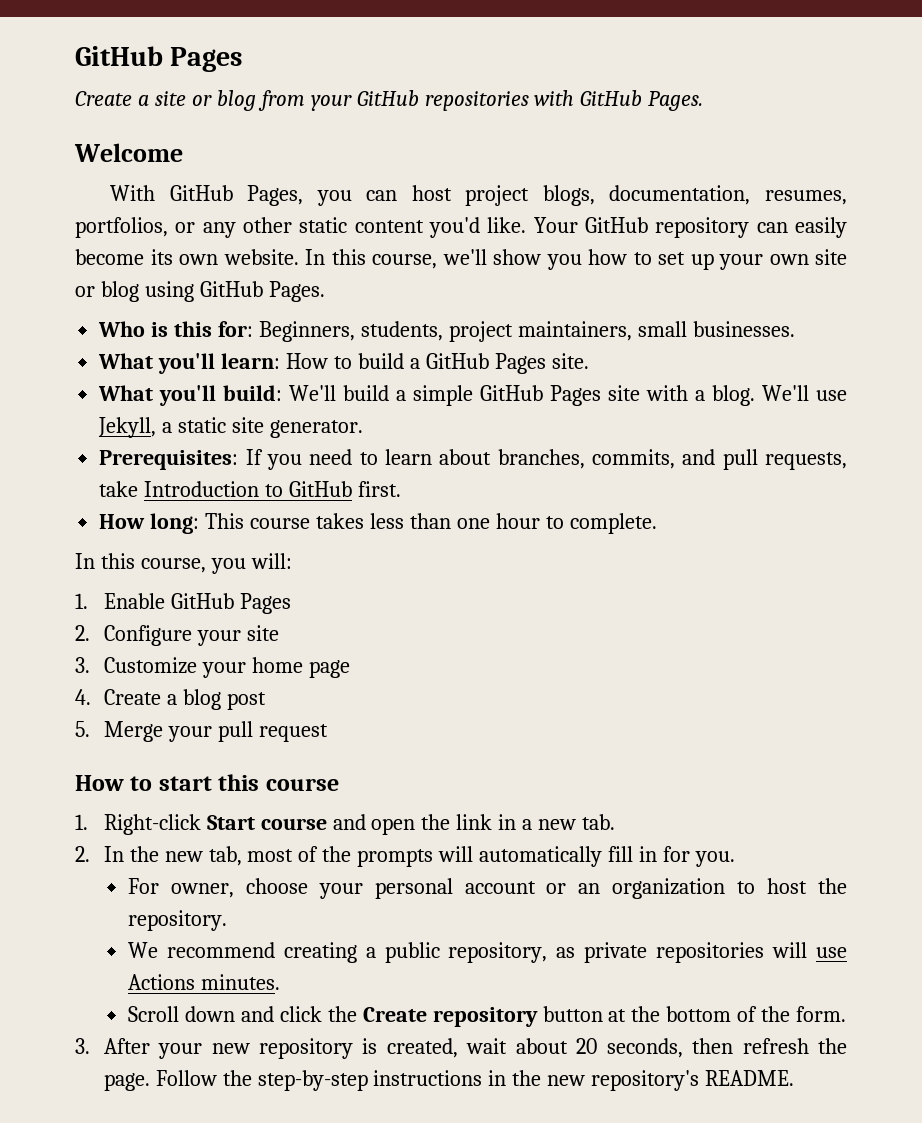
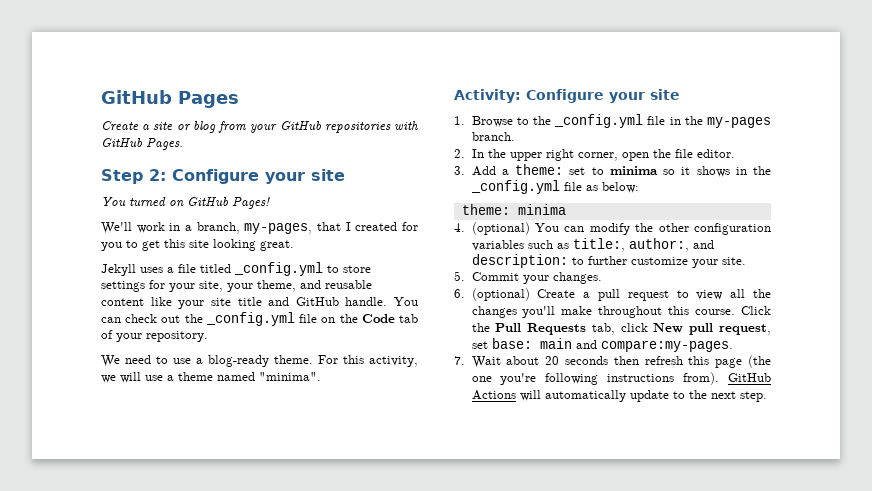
[74,143,183,162] [110,185,847,206] [75,217,848,238] [75,249,847,270] [75,281,325,302] [98,321,795,342] [98,353,589,374] [98,385,847,406] [98,417,363,438] [99,449,847,470] [99,481,401,497] [99,513,657,534] [75,553,292,574] [75,593,291,614] [75,625,279,646] [75,657,350,678] [75,689,266,710] [75,721,328,742] [75,774,339,791] [75,814,616,835] [75,846,735,867] [127,878,848,899] [127,910,227,931] [127,942,847,963] [127,974,280,990] [127,1006,847,1027] [75,1038,847,1059] [103,1070,795,1091] Welcome // With GitHub Pages, you can host project blogs, documentation, resumes, portfolios, or any other static content you'd like. Your GitHub repository can easily become its own website. In this course, we'll show you how to set up your own site or blog using GitHub Pages. // Who is this for: Beginners, students, project maintainers, small businesses. // What you'll learn: How to build a GitHub Pages site. // What you'll build: We'll build a simple GitHub Pages site with a blog. We'll use Jekyll, a static site generator. // Prerequisites: If you need to learn about branches, commits, and pull requests, take Introduction to GitHub first. // How long: This course takes less than one hour to complete. // In this course, you will: // 1. Enable GitHub Pages // 2. Configure your site // 3. Customize your home page // 4. Create a blog post // 5. Merge your pull request // How to start this course // 1. Right-click Start course and open the link in a new tab. // 2. In the new tab, most of the prompts will automatically fill in for you. // For owner, choose your personal account or an organization to host the repository. // We recommend creating a public repository, as private repositories will use Actions minutes. // Scroll down and click the Create repository button at the bottom of the form. // 3. After your new repository is created, wait about 20 seconds, then refresh the page. Follow the step-by-step instructions in the new repository's README. -> [101,169,345,184] [101,197,270,209] [101,222,418,234] [101,239,294,251] [101,262,371,276] [101,280,372,292] [101,297,418,309] [101,312,419,326] [101,330,208,342] [101,355,418,367] [101,372,321,383] [454,89,680,103] [454,114,771,128] [471,132,515,141] [454,149,735,161] [454,164,771,177] [470,180,639,194] [461,204,566,215] [454,222,771,235] [471,238,714,252] [471,254,746,268] [454,271,602,284] [454,288,771,301] [471,306,771,318] [471,323,771,335] [471,338,733,352] [454,355,771,368] [471,372,771,385] [471,390,767,402] Step 2: Configure your site // You turned on GitHub Pages! // We'll work in a branch, my-pages, that I created for you to get this site looking great. // Jekyll uses a file titled _config.yml to store settings for your site, your theme, and reusable content like your site title and GitHub handle. You can check out the _config.yml file on the Code tab of your repository. // We need to use a blog-ready theme. For this activity, we will use a theme named "minima". // Activity: Configure your site // 1. Browse to the _config.yml file in the my-pages branch. // 2. In the upper right corner, open the file editor. // 3. Add a theme: set to minima so it shows in the _config.yml file as below: // theme: minima // 4. (optional) You can modify the other configuration variables such as title:, author:, and description: to further customize your site. // 5. Commit your changes. // 6. (optional) Create a pull request to view all the changes you'll make throughout this course. Click the Pull Requests tab, click New pull request, set base: main and compare:my-pages. // 7. Wait about 20 seconds then refresh this page (the one you're following instructions from). GitHub Actions will automatically update to the next step.

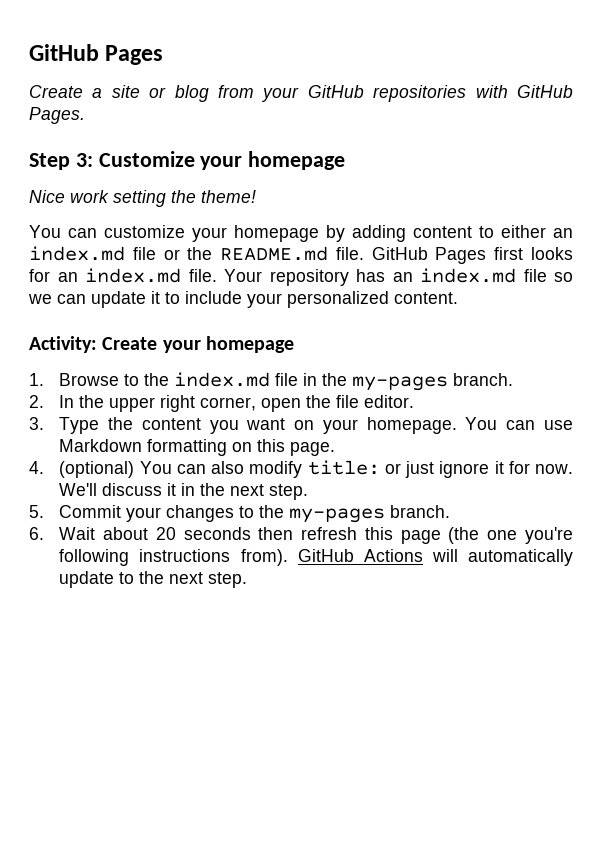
[149,169,345,184] [101,197,270,209] [101,222,418,234] [101,239,294,251] [101,262,371,276] [101,280,372,292] [101,297,418,309] [101,312,419,326] [101,330,208,342] [101,355,418,367] [101,372,321,383] [454,89,680,103] 2: Configure your site // You turned on GitHub Pages! // We'll work in a branch, my-pages, that I created for you to get this site looking great. // Jekyll uses a file titled _config.yml to store settings for your site, your theme, and reusable content like your site title and GitHub handle. You can check out the _config.yml file on the Code tab of your repository. // We need to use a blog-ready theme. For this activity, we will use a theme named "minima". // Activity: Configure your site -> [75,151,346,170] [29,190,256,207] [29,225,573,242] [29,246,573,264] [29,268,573,286] [28,291,458,308] [29,336,295,353] 3: Customize your homepage // Nice work setting the theme! // You can customize your homepage by adding content to either an index.md file or the README.md file. GitHub Pages first looks for an index.md file. Your repository has an index.md file so we can update it to include your personalized content. // Activity: Create your homepage
[554,114,644,128] _config.yml -> [174,372,271,387] index.md
[471,164,771,177] [470,180,639,194] [461,204,566,215] [454,222,771,235] [471,238,714,252] [471,254,746,268] [454,271,602,284] [454,288,771,301] [471,306,771,318] [471,323,771,335] [471,338,733,352] [454,356,465,365] Add a theme: set to minima so it shows in the _config.yml file as below: // theme: minima // 4. (optional) You can modify the other configuration variables such as title:, author:, and description: to further customize your site. // 5. Commit your changes. // 6. (optional) Create a pull request to view all the changes you'll make throughout this course. Click the Pull Requests tab, click New pull request, set base: main and compare:my-pages. // 7. -> [59,417,574,434] [59,439,336,456] [29,460,573,478] [59,483,309,500] [29,505,451,523] [29,527,44,540] Type the content you want on your homepage. You can use Markdown formatting on this page. // 4. (optional) You can also modify title: or just ignore it for now. We'll discuss it in the next step. // 5. Commit your changes to the my-pages branch. // 6.

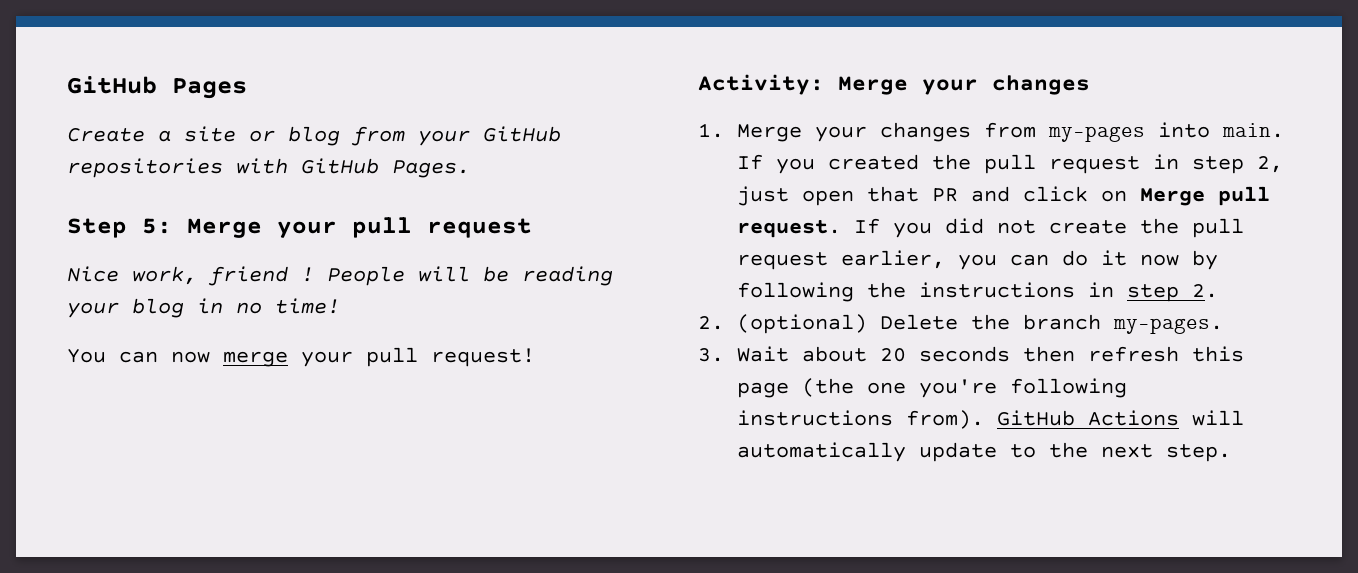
[75,151,346,170] [29,190,256,207] [29,225,573,242] [29,246,573,264] [29,268,573,286] [28,291,458,308] [29,336,295,353] [29,372,514,391] [29,395,415,412] [29,417,574,434] [59,439,336,456] [29,460,573,478] [59,483,309,500] [29,505,451,523] [29,527,44,540] 3: Customize your homepage // Nice work setting the theme! // You can customize your homepage by adding content to either an index.md file or the README.md file. GitHub Pages first looks for an index.md file. Your repository has an index.md file so we can update it to include your personalized content. // Activity: Create your homepage // 1. Browse to the index.md file in the my-pages branch. // 2. In the upper right corner, open the file editor. // 3. Type the content you want on your homepage. You can use Markdown formatting on this page. // 4. (optional) You can also modify title: or just ignore it for now. We'll discuss it in the next step. // 5. Commit your changes to the my-pages branch. // 6. -> [142,217,532,238] [67,266,613,286] [67,298,340,318] [67,347,535,367] [698,74,1090,95] [698,122,1284,142] [736,154,1283,174] [736,186,1270,206] [736,218,1244,238] [736,250,1218,270] [736,282,1218,302] [698,314,1223,334] [698,348,724,362] 5: Merge your pull request // Nice work, friend ! People will be reading your blog in no time! // You can now merge your pull request! // Activity: Merge your changes // 1. Merge your changes from my-pages into main. If you created the pull request in step 2, just open that PR and click on Merge pull request. If you did not create the pull request earlier, you can do it now by following the instructions in step 2. // 2. (optional) Delete the branch my-pages. // 3.

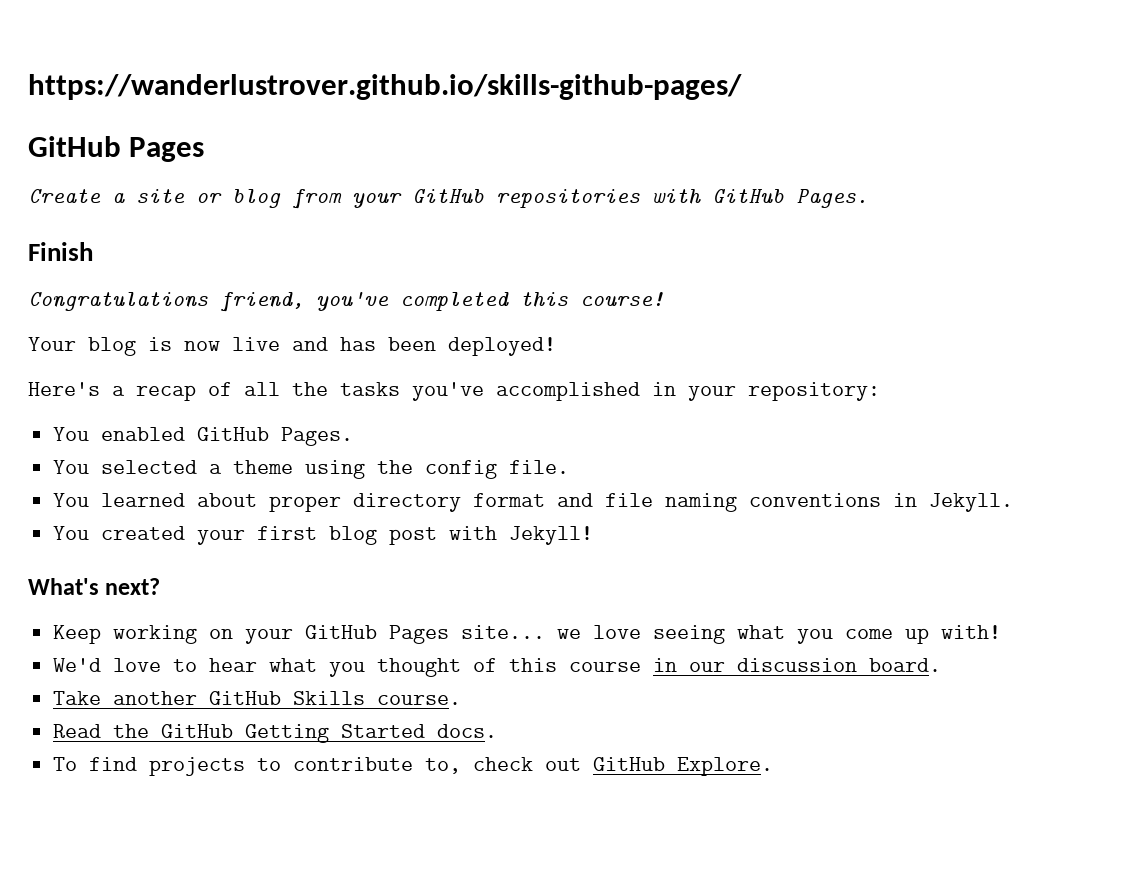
(67, 85) none -> [28,74,742,100] https://wanderlustrover.github.io/skills-github-pages/ //
[67,217,532,238] [67,266,613,286] [67,298,340,318] [67,347,535,367] [698,74,1090,95] [698,122,1284,142] [736,154,1283,174] [736,186,1270,206] [736,218,1244,238] [736,250,1218,270] [736,282,1218,302] [698,314,1223,334] [698,346,1244,362] [736,378,1127,398] [736,410,1244,429] [736,442,1231,462] Step 5: Merge your pull request // Nice work, friend ! People will be reading your blog in no time! // You can now merge your pull request! // Activity: Merge your changes // 1. Merge your changes from my-pages into main. If you created the pull request in step 2, just open that PR and click on Merge pull request. If you did not create the pull request earlier, you can do it now by following the instructions in step 2. // 2. (optional) Delete the branch my-pages. // 3. Wait about 20 seconds then refresh this page (the one you're following instructions from). GitHub Actions will automatically update to the next step. -> [28,242,93,261] [28,292,664,312] [28,337,556,356] [28,382,880,401] [53,427,354,446] [53,460,570,479] [53,493,1014,512] [53,526,594,545] [28,578,161,595] [53,625,1002,644] [53,658,942,677] [53,691,462,705] [53,724,498,743] [53,757,774,776] Finish // Congratulations friend, you've completed this course! // Your blog is now live and has been deployed! // Here's a recap of all the tasks you've accomplished in your repository: // You enabled GitHub Pages. // You selected a theme using the config file. // You learned about proper directory format and file naming conventions in Jekyll. // You created your first blog post with Jekyll! // What's next? // Keep working on your GitHub Pages site... we love seeing what you come up with! // We'd love to hear what you thought of this course in our discussion board. // Take another GitHub Skills course. // Read the GitHub Getting Started docs. // To find projects to contribute to, check out GitHub Explore.

